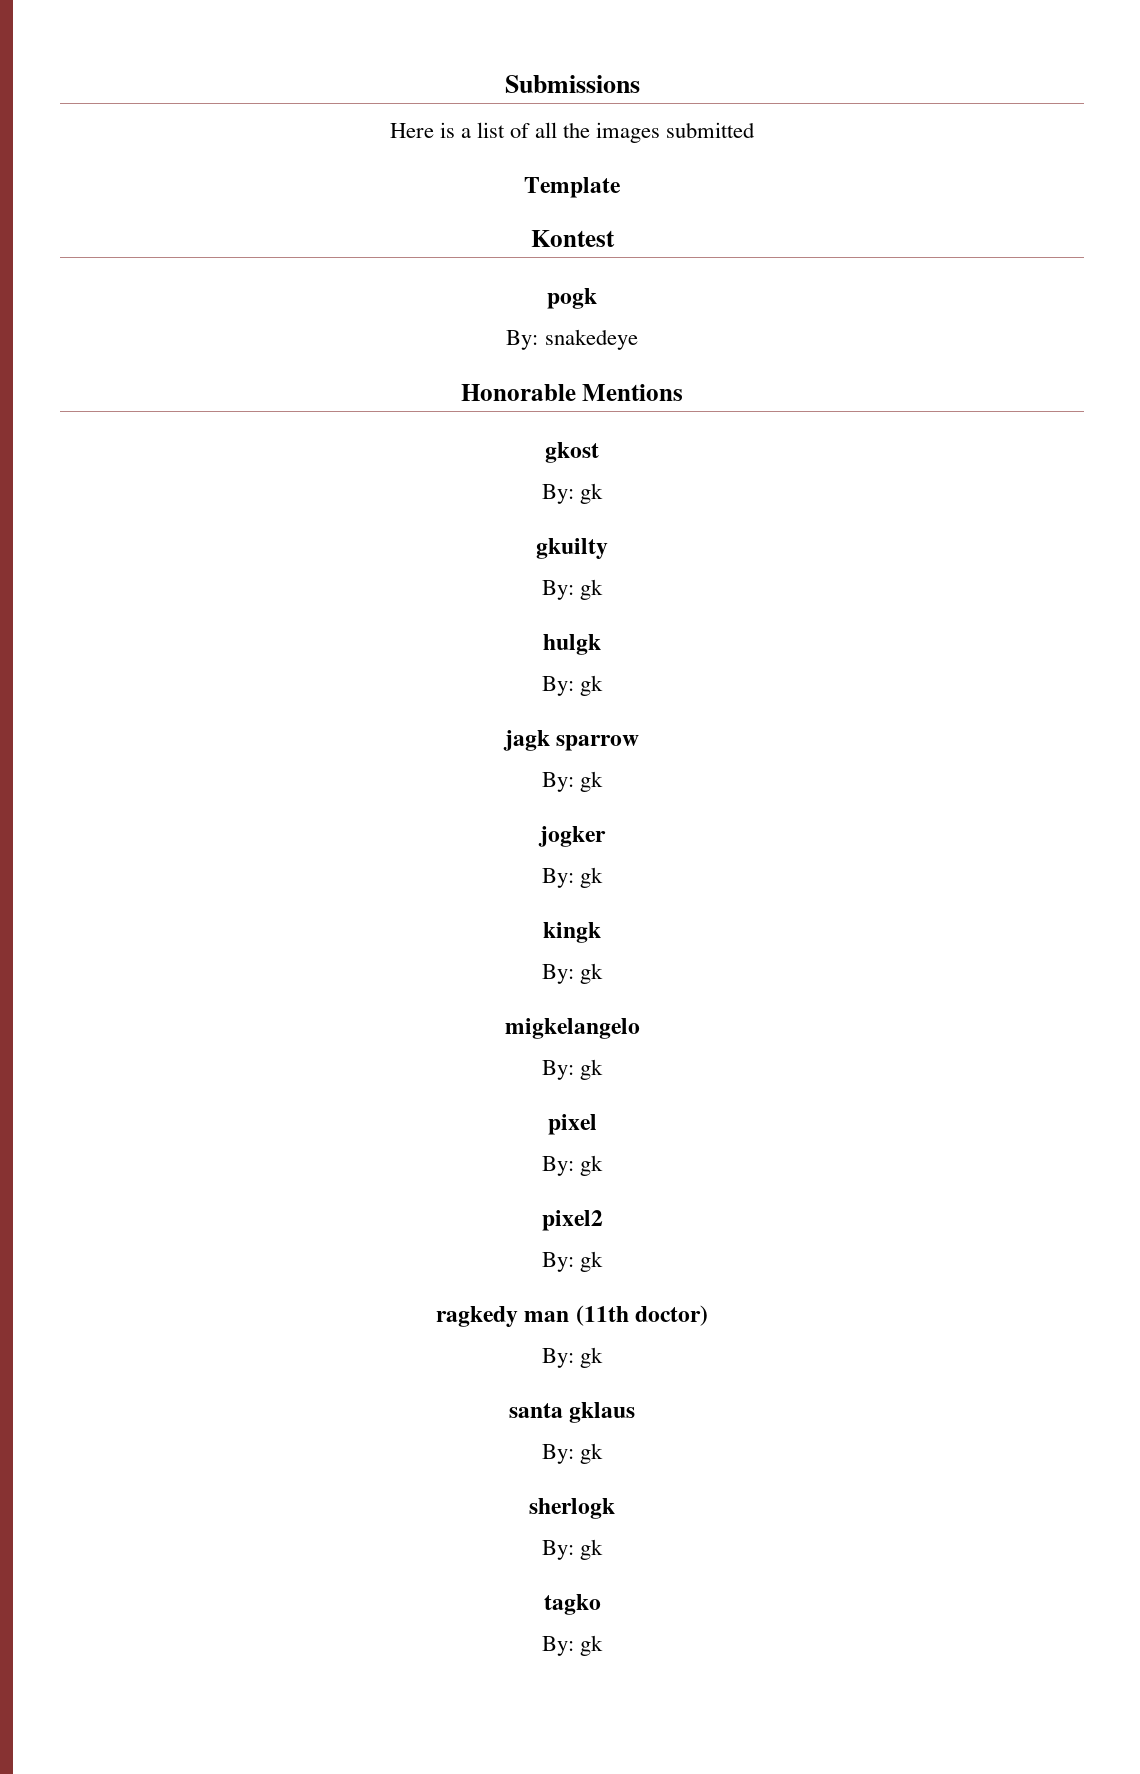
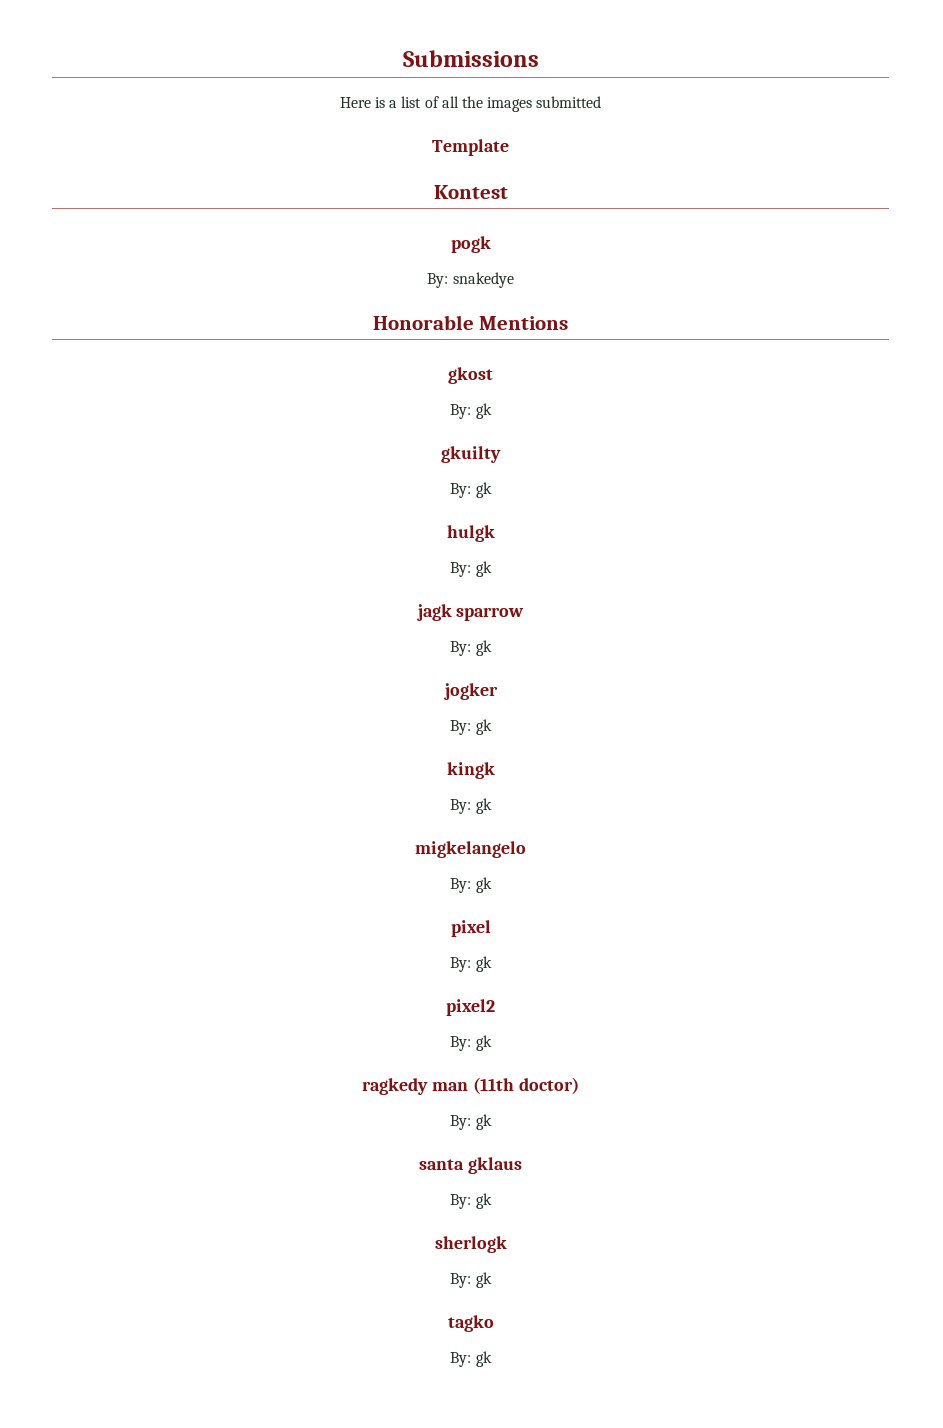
[544,329,638,350] snakedeye -> [452,272,514,288] snakedye

